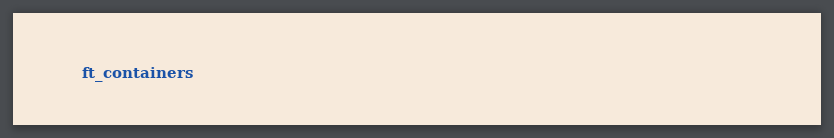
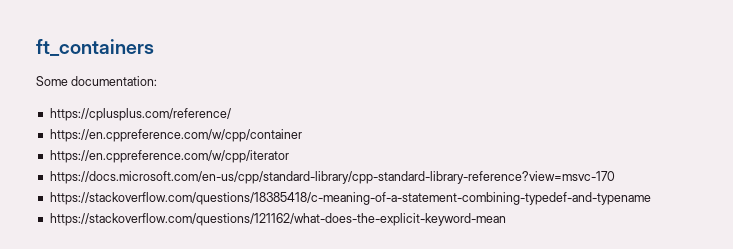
(193, 74) none -> [36,76,158,86] [49,108,231,121] [49,129,302,142] [49,150,289,163] [49,171,615,184] [49,192,651,205] [49,213,506,226] // Some documentation: // https://cplusplus.com/reference/ // https://en.cppreference.com/w/cpp/container // https://en.cppreference.com/w/cpp/iterator // https://docs.microsoft.com/en-us/cpp/standard-library/cpp-standard-library-reference?view=msvc-170 // https://stackoverflow.com/questions/18385418/c-meaning-of-a-statement-combining-typedef-and-typename // https://stackoverflow.com/questions/121162/what-does-the-explicit-keyword-mean

